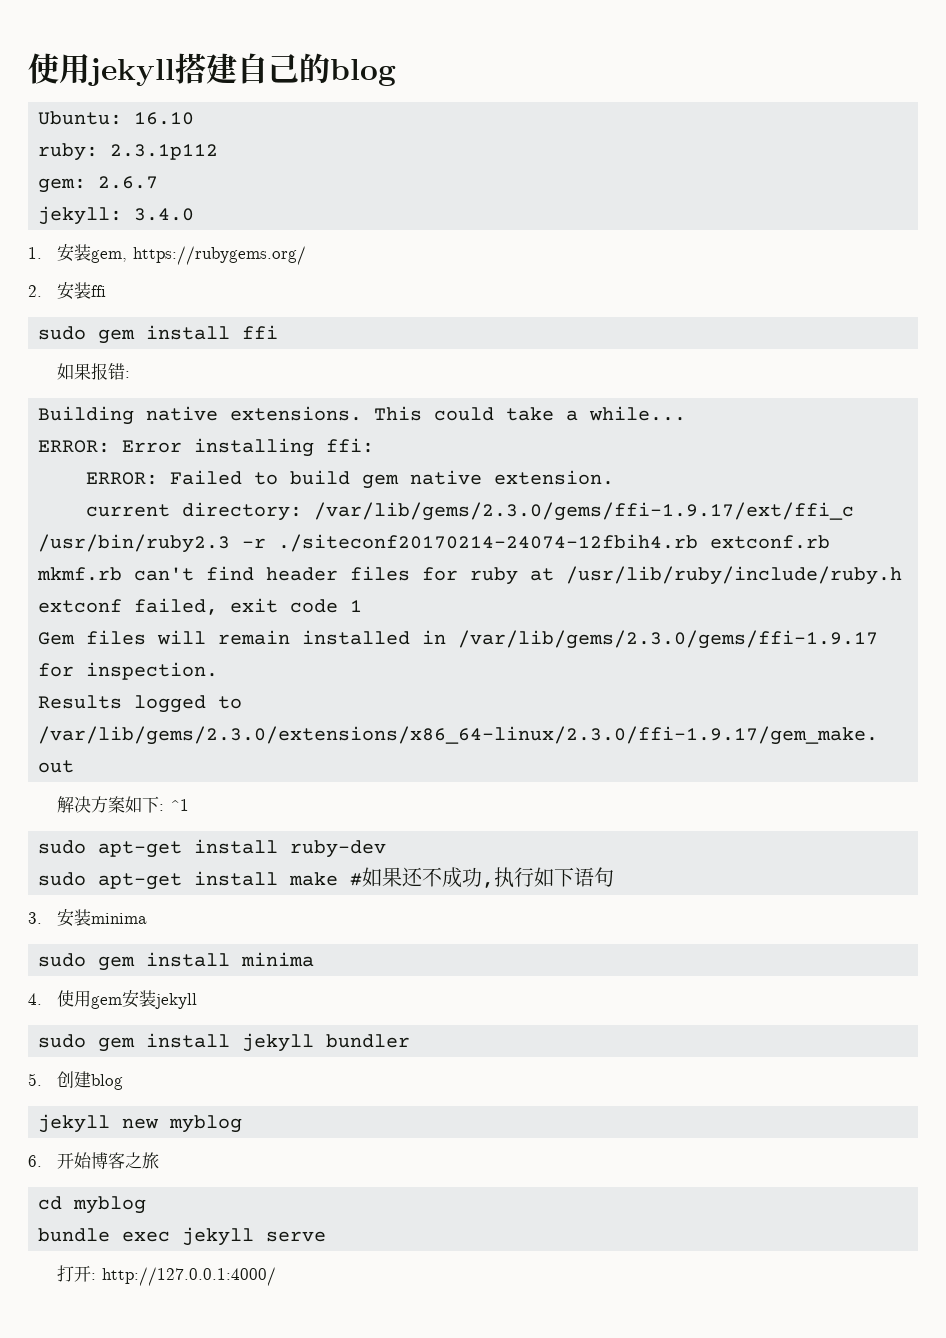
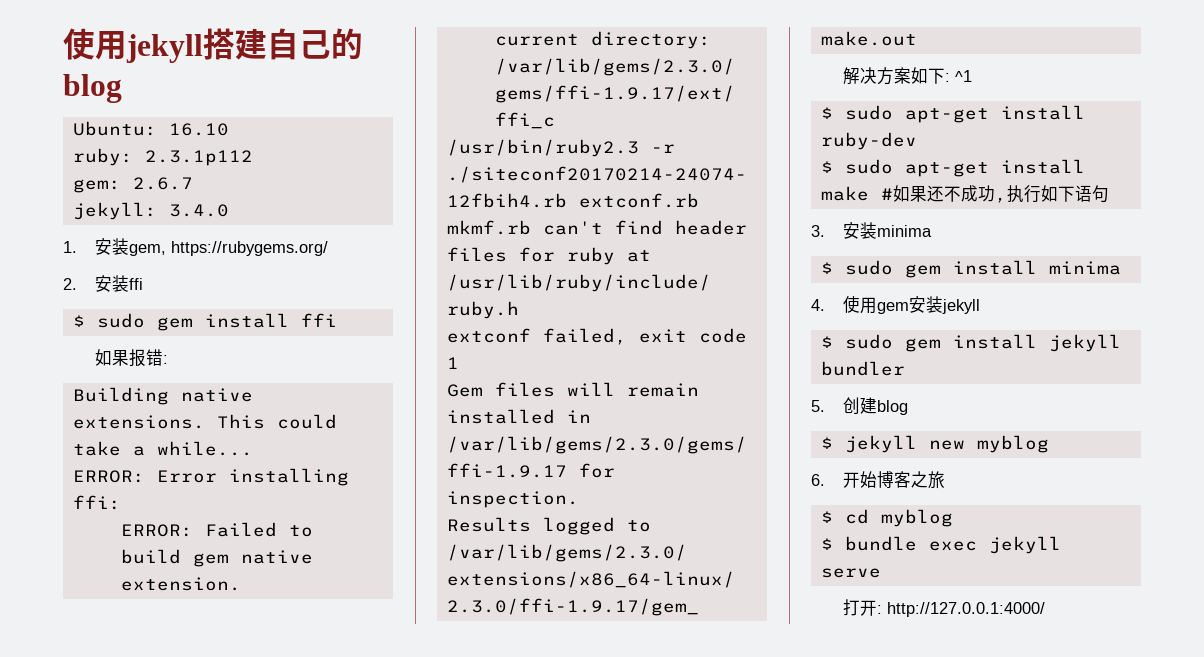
(107, 291) none -> [72,315,85,327] $
(190, 805) none -> [820,107,833,119] $
(387, 849) none -> [820,161,833,173] $
(148, 918) none -> [820,262,833,274] $
(198, 1001) none -> [820,336,833,348] $
(124, 1082) none -> [820,437,833,449] $
(160, 1160) none -> [820,511,833,523] $
(147, 1205) none -> [820,538,833,550] $

